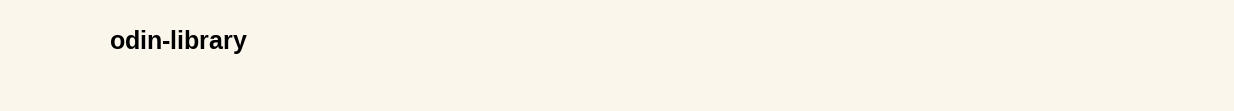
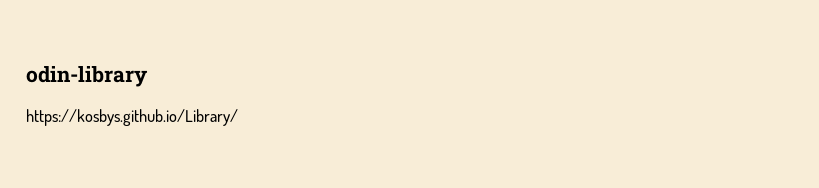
(247, 42) none -> [26,109,238,126] // https://kosbys.github.io/Library/

